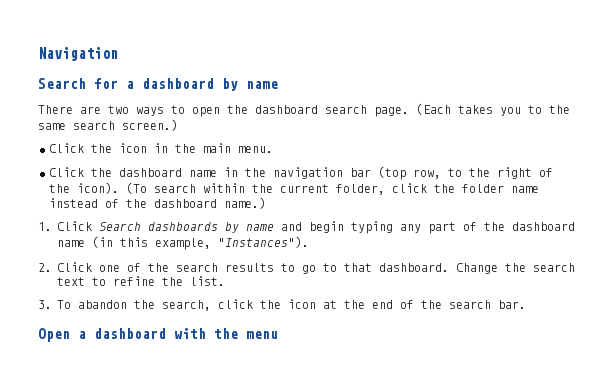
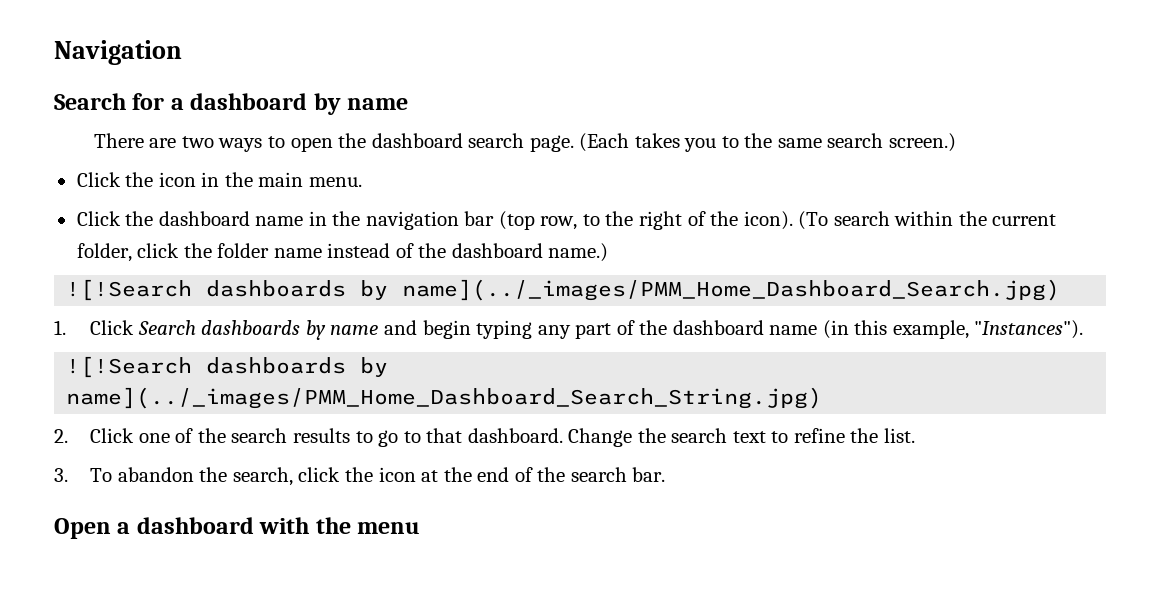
(266, 203) none -> [66,279,1061,301] // ![!Search dashboards by name](../_images/PMM_Home_Dashboard_Search.jpg)
(309, 242) none -> [66,356,389,378] [66,387,823,409] // ![!Search dashboards by name](../_images/PMM_Home_Dashboard_Search_String.jpg)

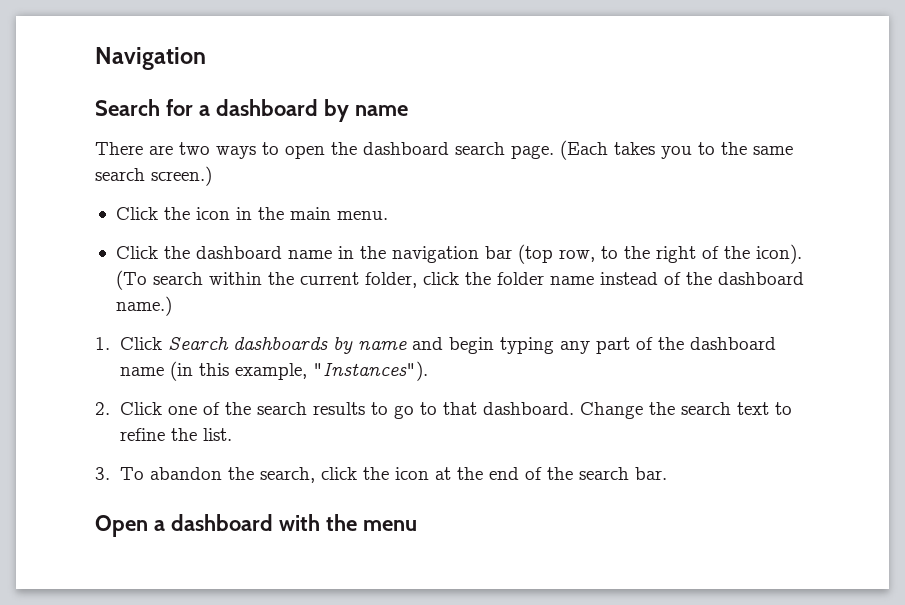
[66,279,1061,301] // ![!Search dashboards by name](../_images/PMM_Home_Dashboard_Search.jpg) -> (172, 306) none
[66,356,389,378] [66,387,823,409] // ![!Search dashboards by name](../_images/PMM_Home_Dashboard_Search_String.jpg) -> (428, 371) none

